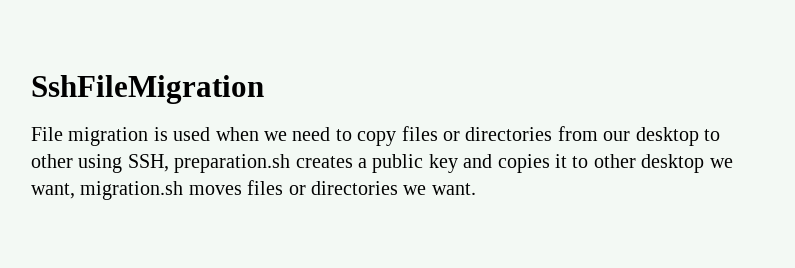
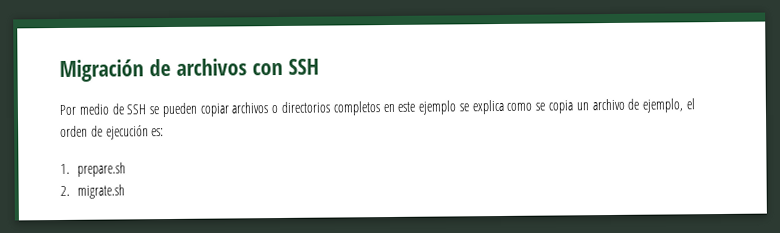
[31,75,264,104] [31,126,720,146] [31,154,733,173] [31,180,476,200] SshFileMigration // File migration is used when we need to copy files or directories from our desktop to other using SSH, preparation.sh creates a public key and copies it to other desktop we want, migration.sh moves files or directories we want. -> [59,58,319,82] [59,98,695,118] [60,125,165,140] [60,162,126,177] [60,184,125,199] Migración de archivos con SSH // Por medio de SSH se pueden copiar archivos o directorios completos en este ejemplo se explica como se copia un archivo de ejemplo, el orden de ejecución es: // 1. prepare.sh // 2. migrate.sh

